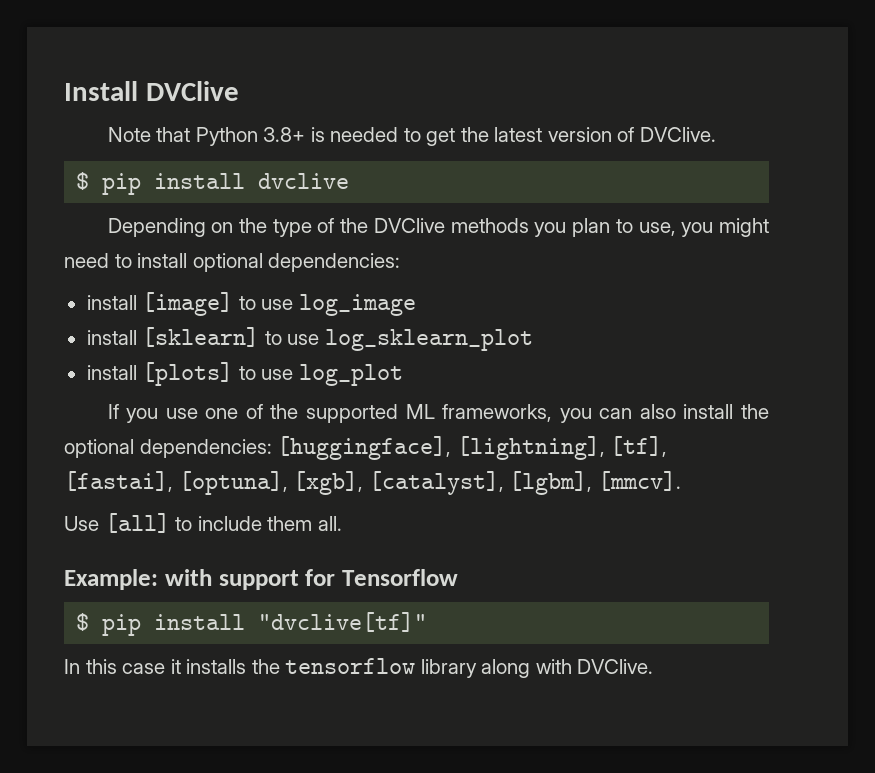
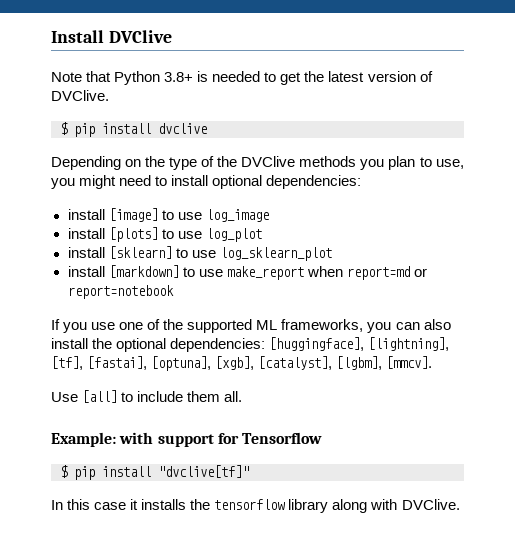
(416, 305) none -> [67,227,262,242] // install [plots] to use log_plot
[142,362,403,386] [plots] to use log_plot -> [108,265,427,280] [67,285,174,299] [markdown] to use make_report when report=md or report=notebook

